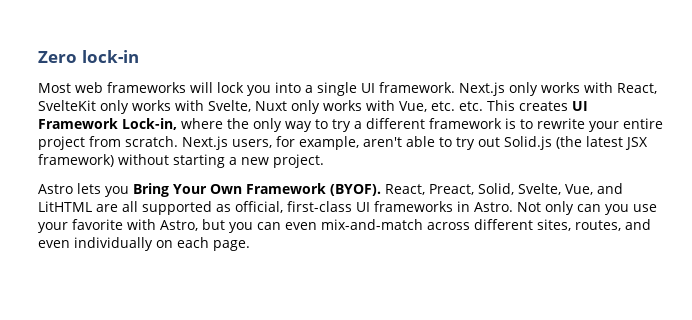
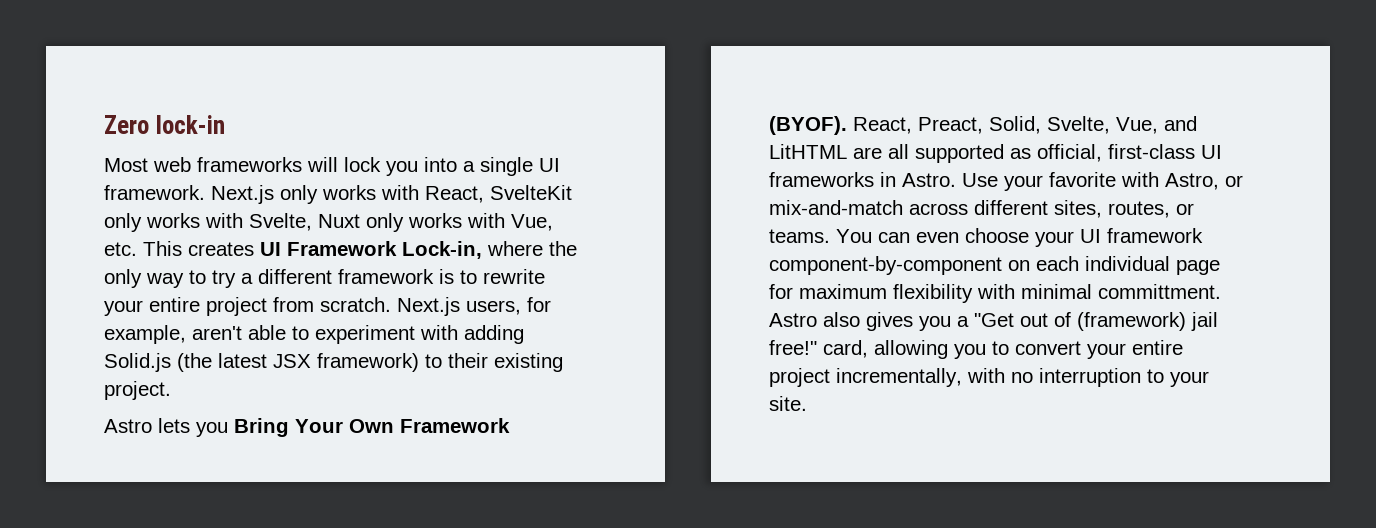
[459,101,483,111] etc. -> (137, 249) none
[456,137,500,150] try out -> [315,325,524,344] experiment with adding
[118,154,269,168] without starting a new -> [425,353,563,372] to their existing
[517,201,657,215] [38,219,317,233] Not only can you use your favorite with Astro, but you can even -> [962,172,1243,191] Use your favorite with Astro, or
[625,219,651,230] [38,237,250,251] and even individually on each page. -> [1176,203,1194,215] [769,228,1203,247] [769,256,1220,275] [769,284,1221,303] [769,312,1218,331] [769,340,1183,359] [769,368,1209,387] [769,396,807,411] or teams. You can even choose your UI framework component-by-component on each individual page for maximum flexibility with minimal committment. Astro also gives you a "Get out of (framework) jail free!" card, allowing you to convert your entire project incrementally, with no interruption to your site.

